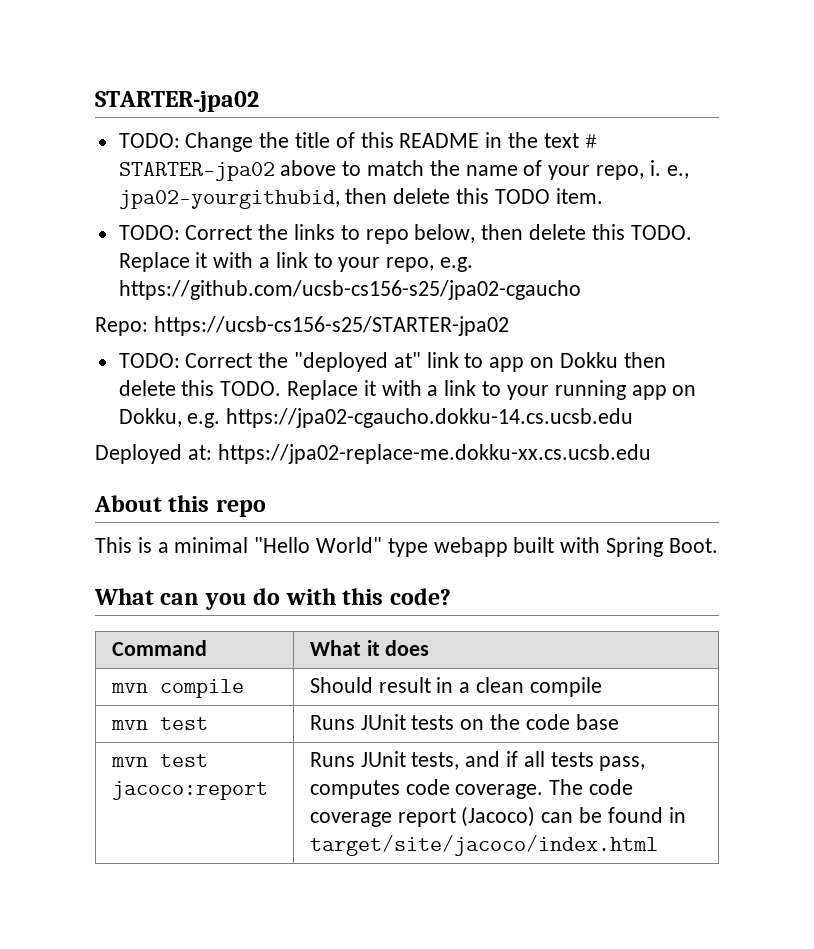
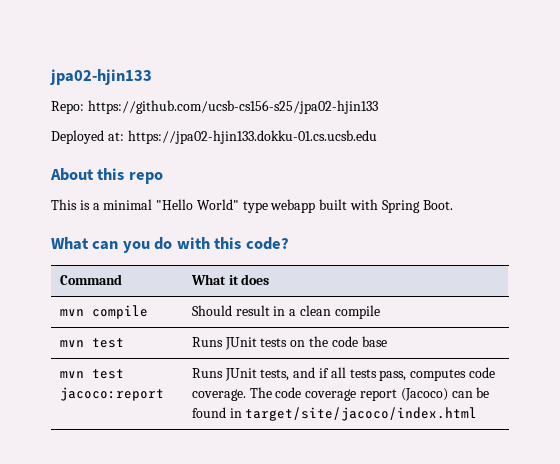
[95,91,259,112] [118,132,597,152] [118,160,689,181] [118,188,603,209] [118,224,692,244] [118,252,474,272] [118,280,581,300] [95,316,509,336] [118,352,666,372] [118,380,697,400] [118,408,634,428] STARTER-jpa02 // TODO: Change the title of this README in the text # STARTER-jpa02 above to match the name of your repo, i. e., jpa02-yourgithubid, then delete this TODO item. // TODO: Correct the links to repo below, then delete this TODO. Replace it with a link to your repo, e.g. https://github.com/ucsb-cs156-s25/jpa02-cgaucho // Repo: https://ucsb-cs156-s25/STARTER-jpa02 // TODO: Correct the "deployed at" link to app on Dokku then delete this TODO. Replace it with a link to your running app on Dokku, e.g. https://jpa02-cgaucho.dokku-14.cs.ucsb.edu -> [50,69,152,85] [51,100,378,114] jpa02-hjin133 // Repo: https://github.com/ucsb-cs156-s25/jpa02-hjin133
[217,444,651,464] https://jpa02-replace-me.dokku-xx.cs.ucsb.edu -> [127,130,377,144] https://jpa02-hjin133.dokku-01.cs.ucsb.edu

